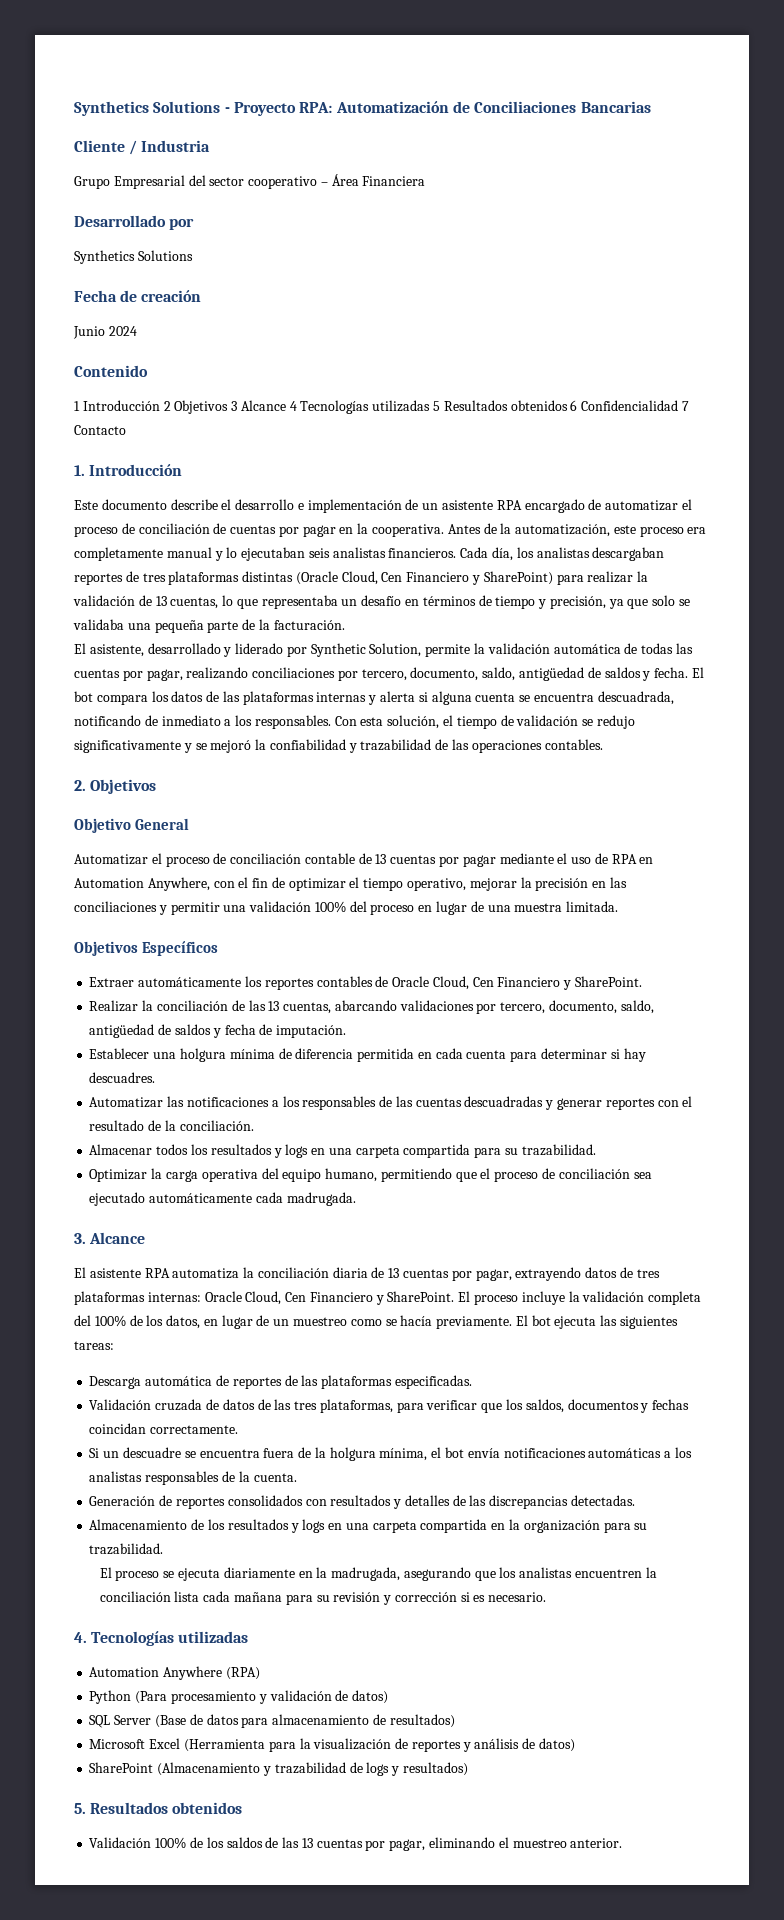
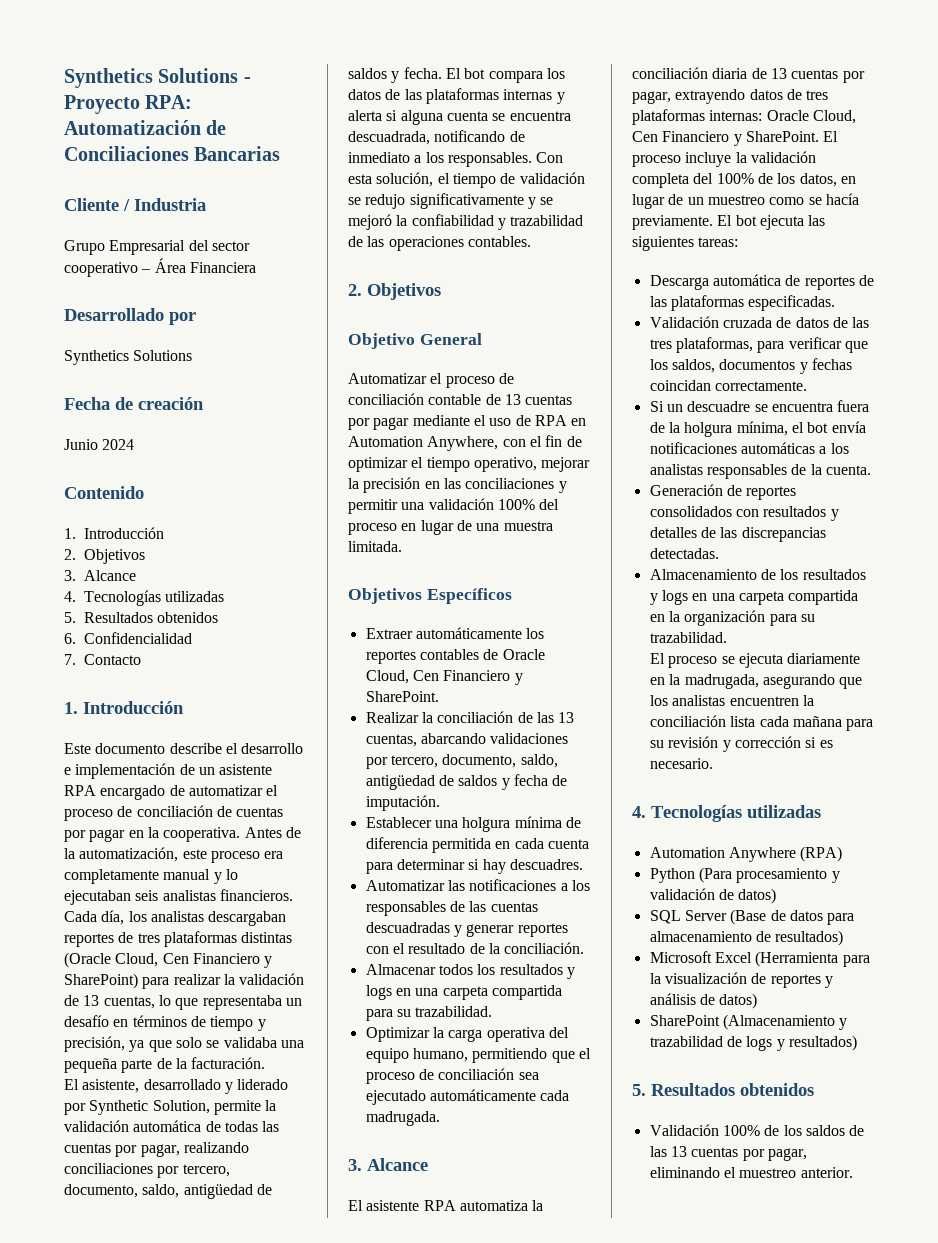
[74,400,578,414] 1 Introducción 2 Objetivos 3 Alcance 4 Tecnologías utilizadas 5 Resultados obtenidos 6 -> [64,527,164,539] [64,549,145,564] [64,570,136,581] [64,590,225,606] [64,612,219,623] [64,633,76,644] 1. Introducción // 2. Objetivos // 3. Alcance // 4. Tecnologías utilizadas // 5. Resultados obtenidos // 6.
[681,401,689,411] 7 -> [64,654,76,665] // 7.

